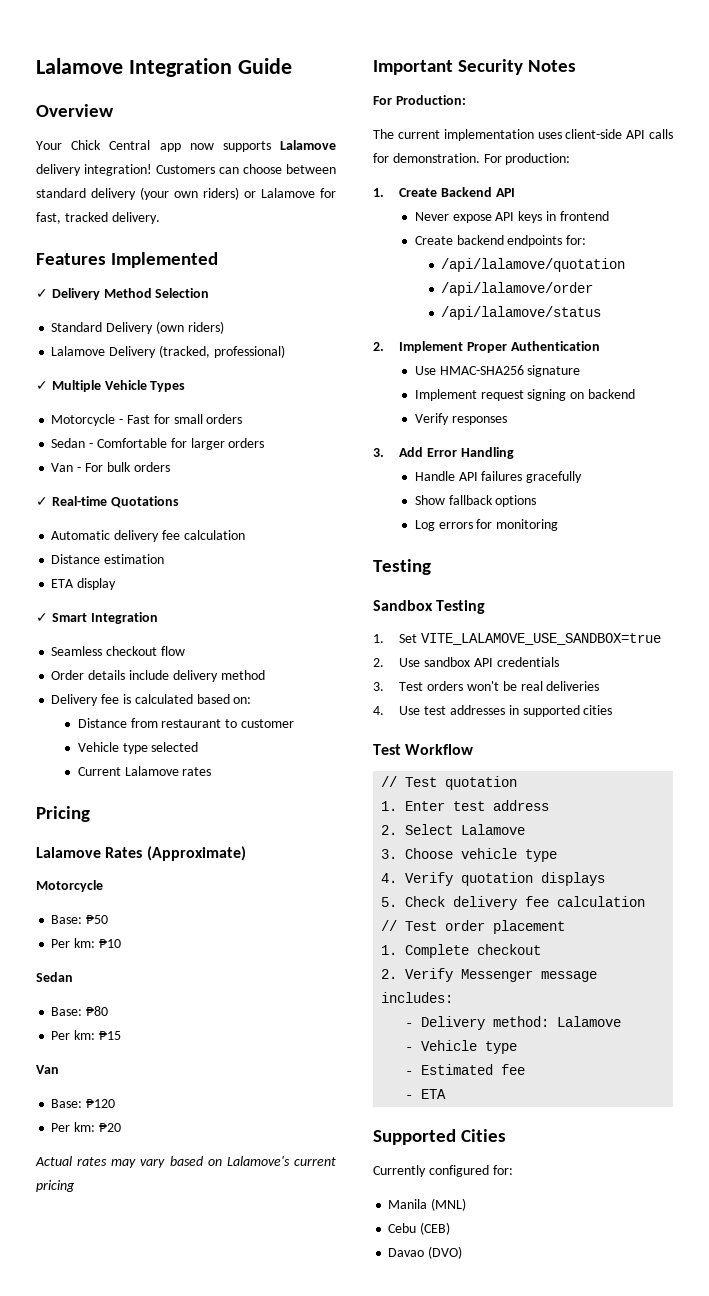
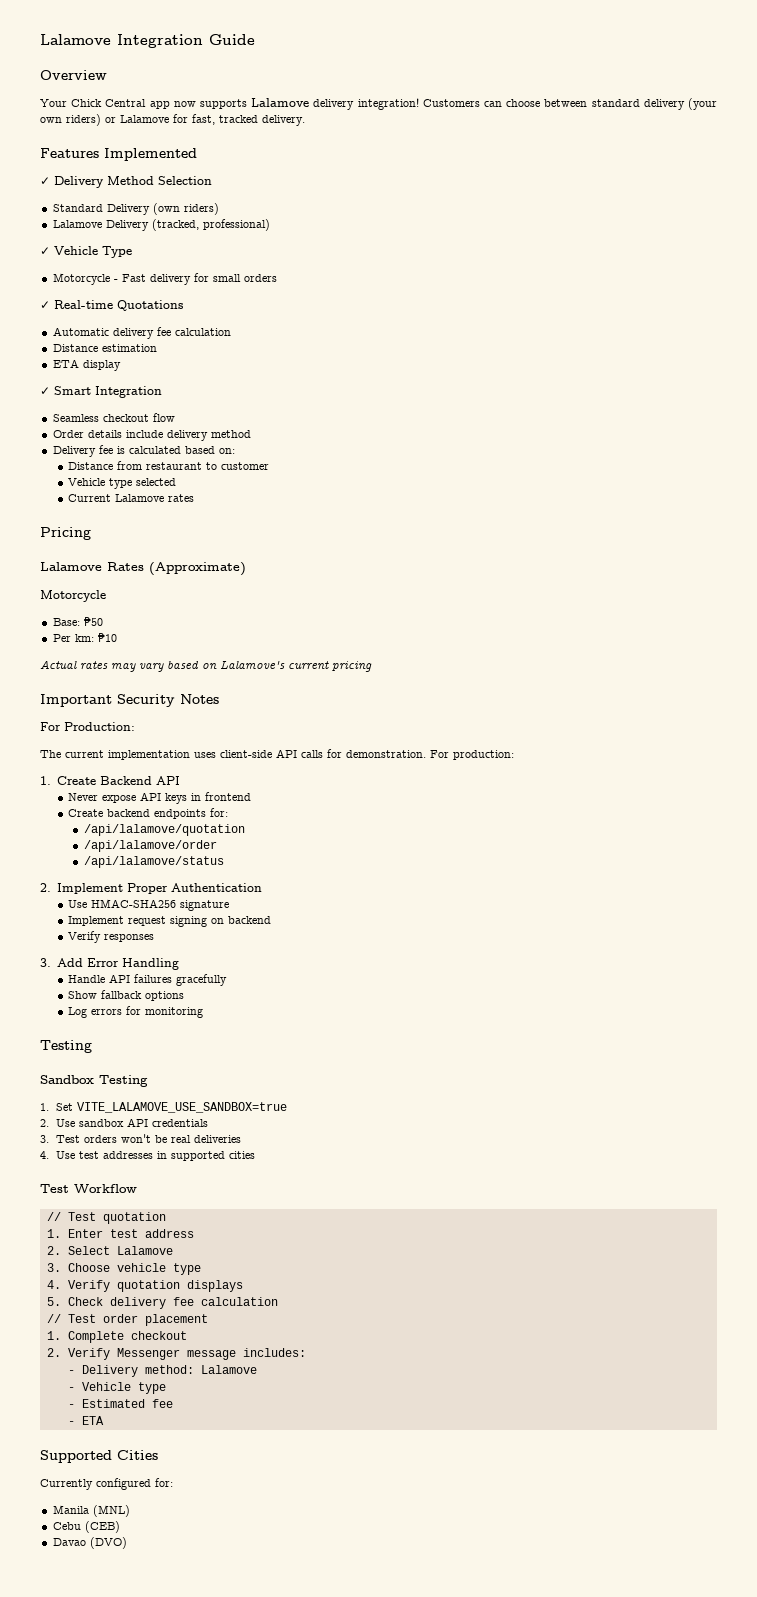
[51,380,186,392] Multiple Vehicle Types -> [54,246,132,258] Vehicle Type
(150, 419) none -> [149,274,191,285] delivery
[51,438,265,450] [51,462,170,472] // Sedan - Comfortable for larger orders // Van - For bulk orders -> (277, 278) none
[36,972,73,982] [51,1006,109,1016] [51,1030,121,1040] [36,1065,59,1074] [51,1099,116,1108] [51,1122,121,1132] // Sedan // Base: ₱80 // Per km: ₱15 // Van // Base: ₱120 // Per km: ₱20 -> (117, 637) none

